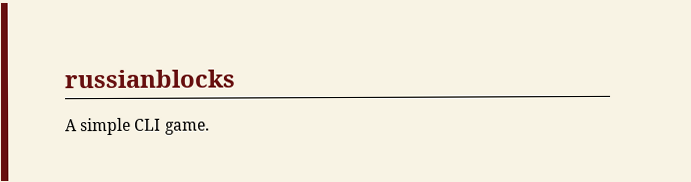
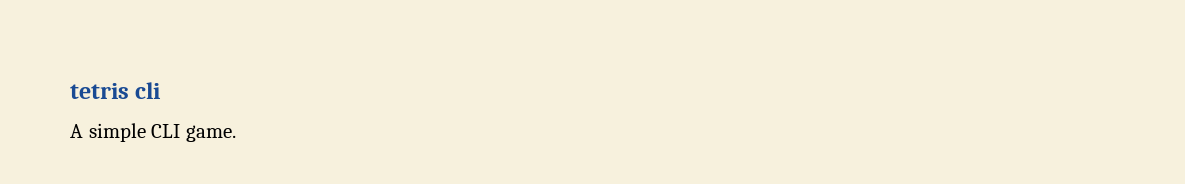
[64,69,235,89] russianblocks -> [70,82,162,99] tetris cli

